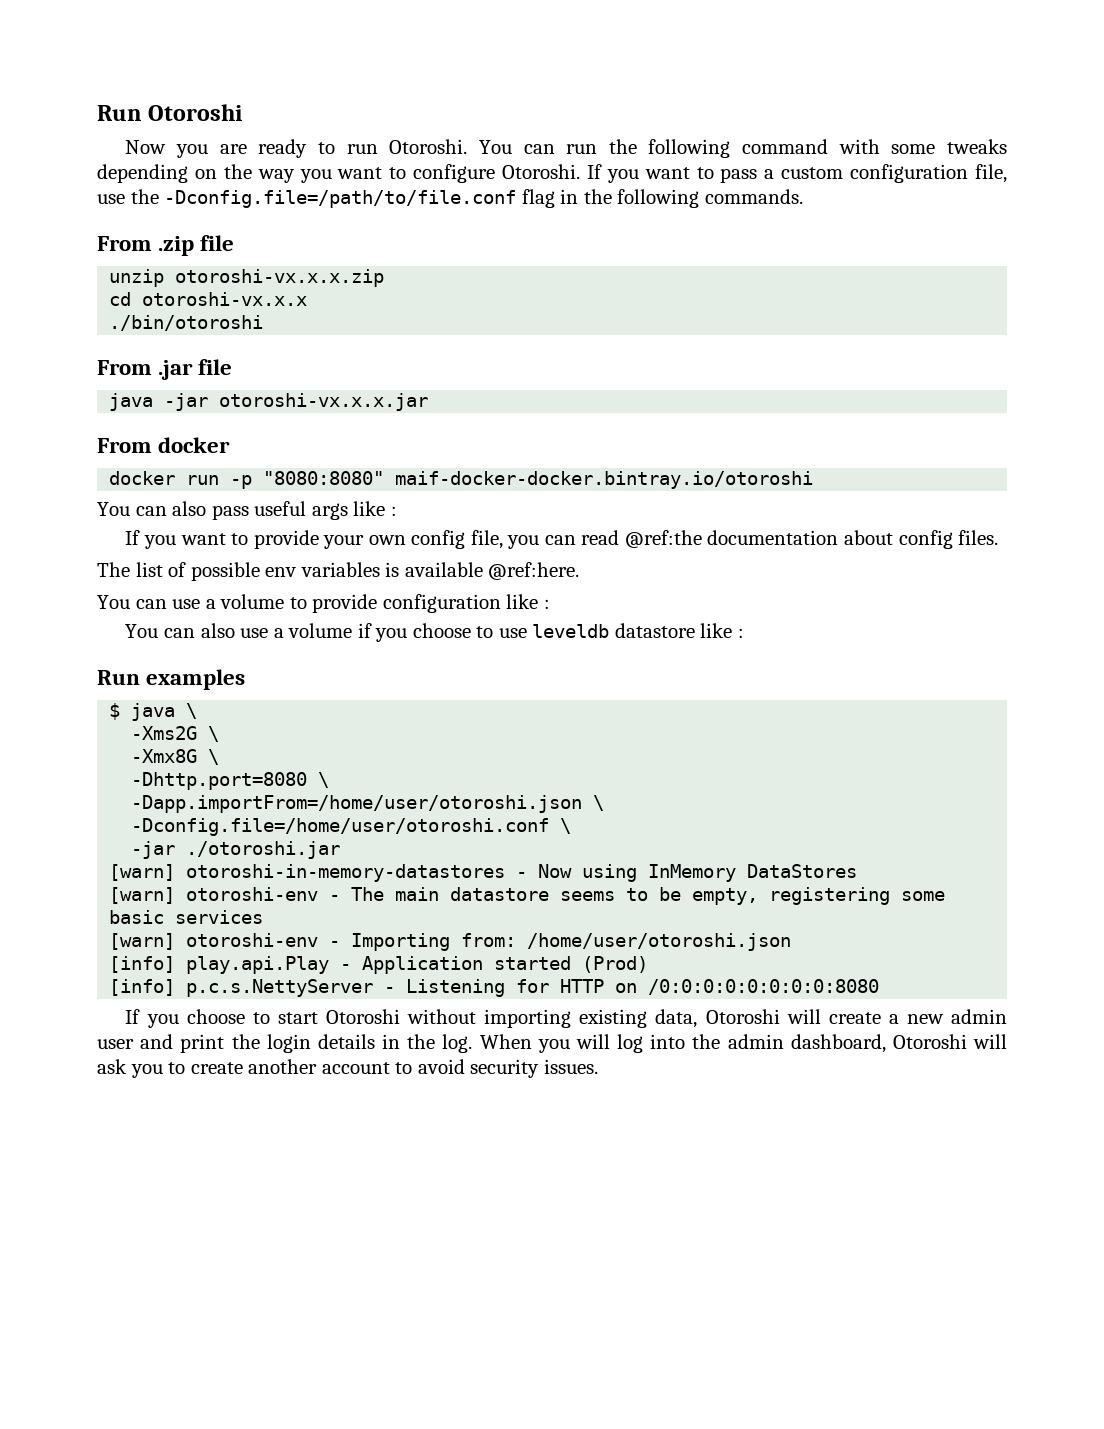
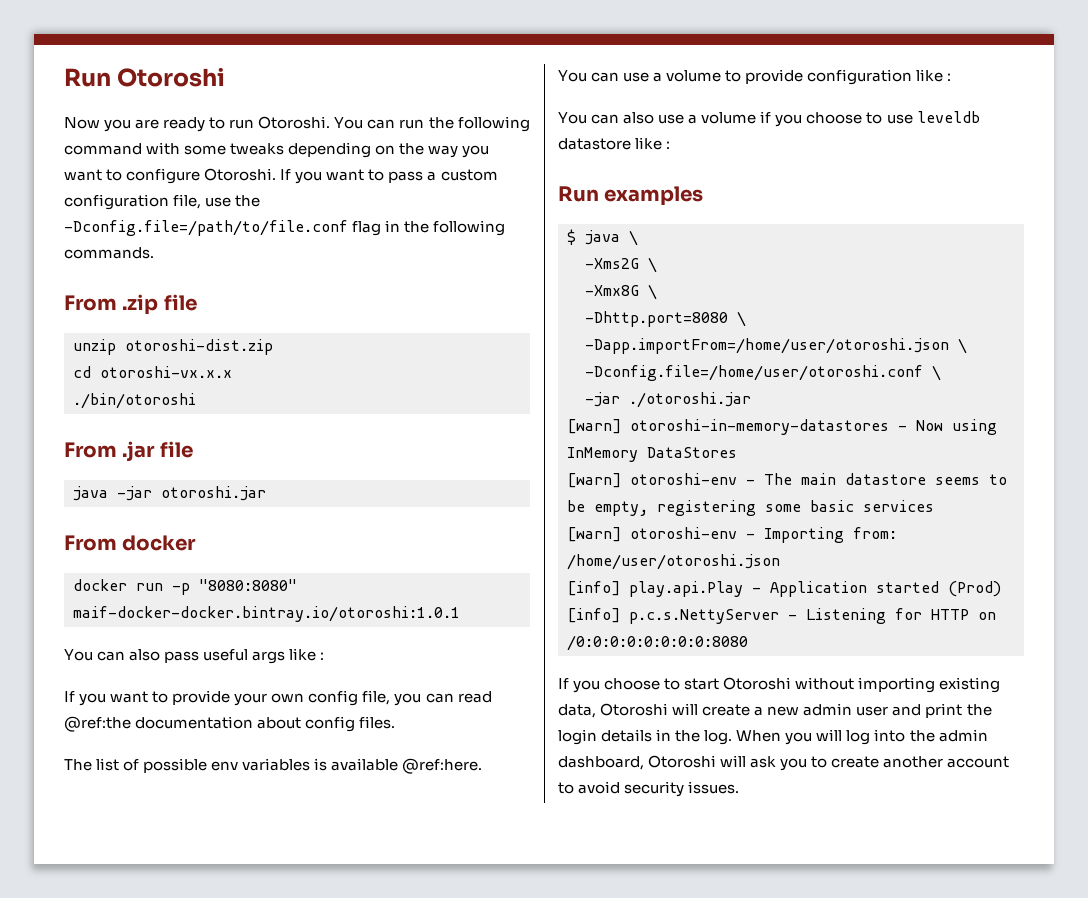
[175,269,385,287] otoroshi-vx.x.x.zip -> [125,339,273,355] otoroshi-dist.zip
[219,393,429,411] otoroshi-vx.x.x.jar -> [161,486,266,501] otoroshi.jar
[395,471,814,489] maif-docker-docker.bintray.io/otoroshi -> [73,606,460,622] maif-docker-docker.bintray.io/otoroshi:1.0.1

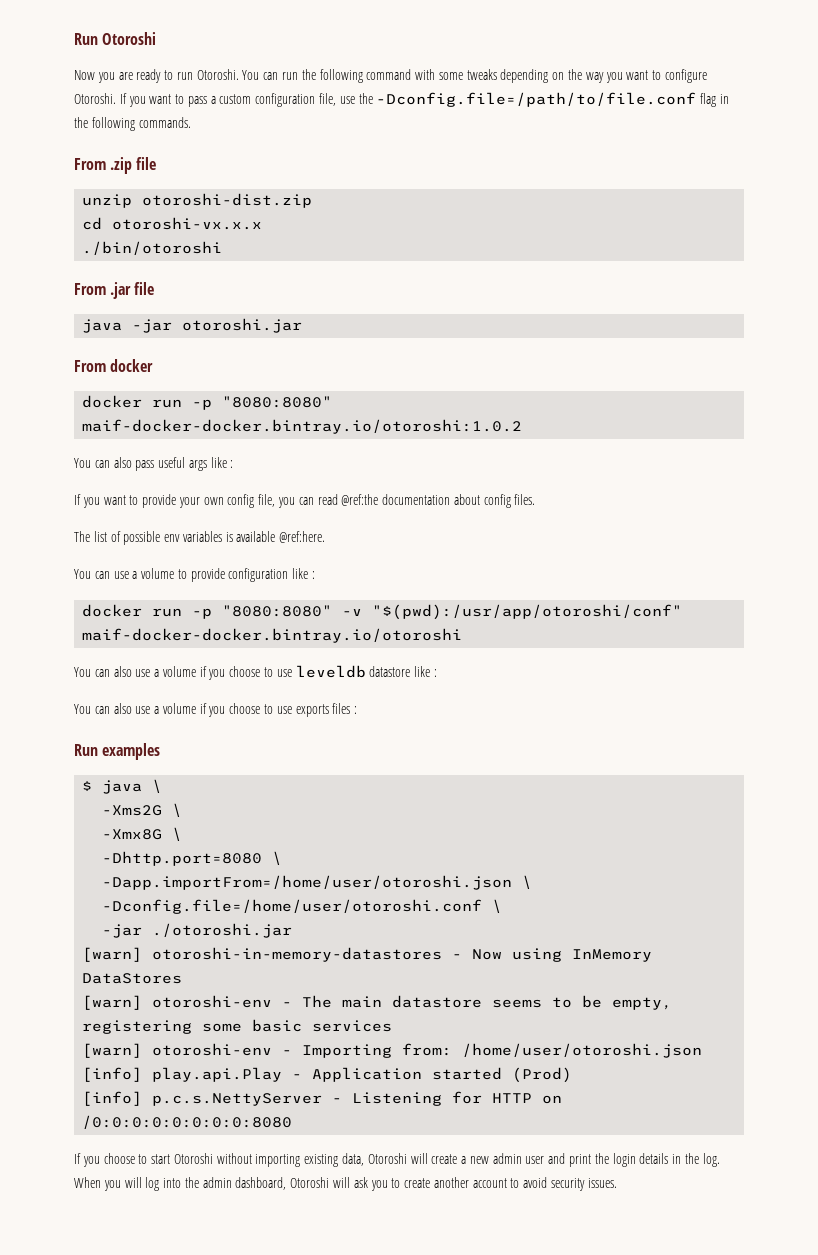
[73,606,460,622] maif-docker-docker.bintray.io/otoroshi:1.0.1 -> [82,419,523,434] maif-docker-docker.bintray.io/otoroshi:1.0.2
(952, 77) none -> [82,604,683,620] [82,628,463,643] // docker run -p "8080:8080" -v "$(pwd):/usr/app/otoroshi/conf" maif-docker-docker.bintray.io/otoroshi
(671, 145) none -> [74,703,358,717] // You can also use a volume if you choose to use exports files :

